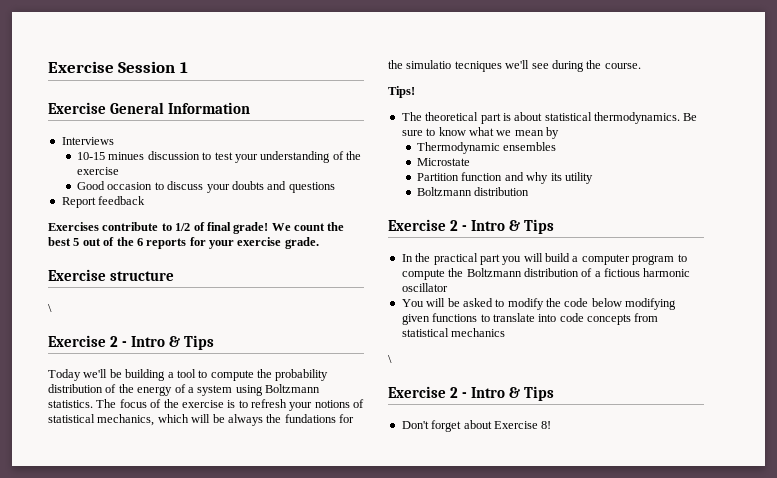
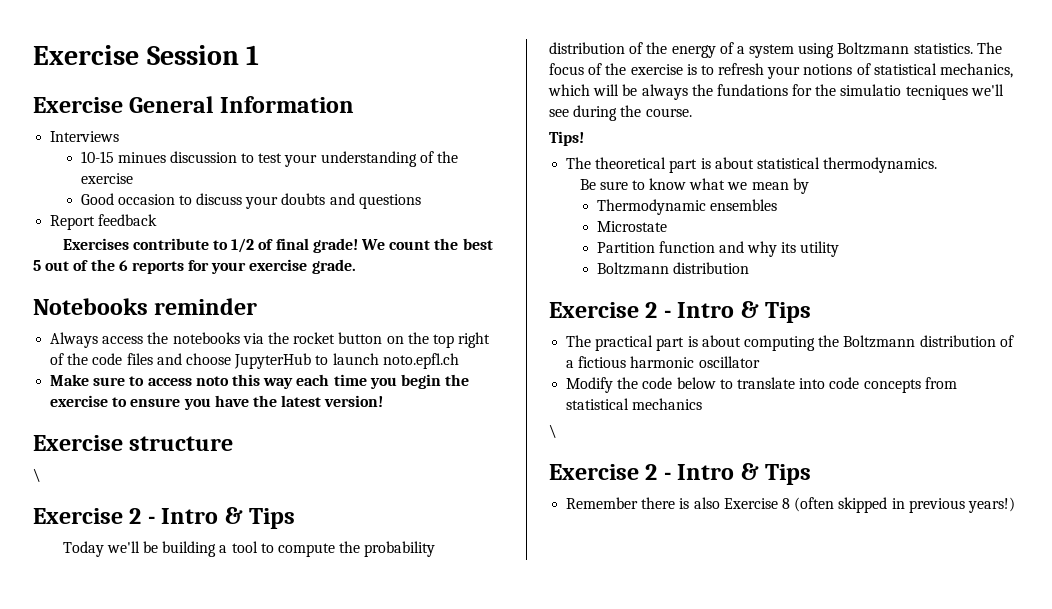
(319, 243) none -> [33,298,258,315] [50,332,491,348] [50,353,459,369] [50,374,470,389] [50,395,384,410] // Notebooks reminder // Always access the notebooks via the rocket button on the top right of the code files and choose JupyterHub to launch noto.epfl.ch // Make sure to access noto this way each time you begin the exercise to ensure you have the latest version!
(680, 118) none -> (938, 165) //
[401,253,687,265] [401,269,445,280] In the practical part you will build a computer program to compute -> [566,335,815,351] The practical part is about computing
[401,298,677,310] [401,313,478,325] You will be asked to modify the code below modifying given functions -> [566,377,716,393] Modify the code below
[401,420,552,432] Don't forget about Exercise 8! -> [566,497,1015,513] Remember there is also Exercise 8 (often skipped in previous years!)

